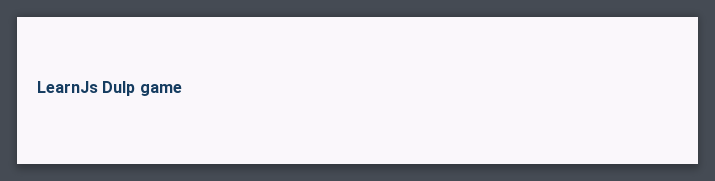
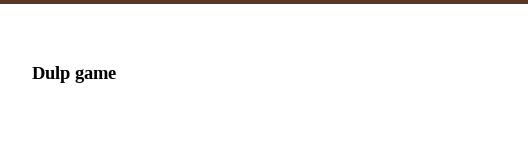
[37,81,98,93] LearnJs -> (32, 74) none

